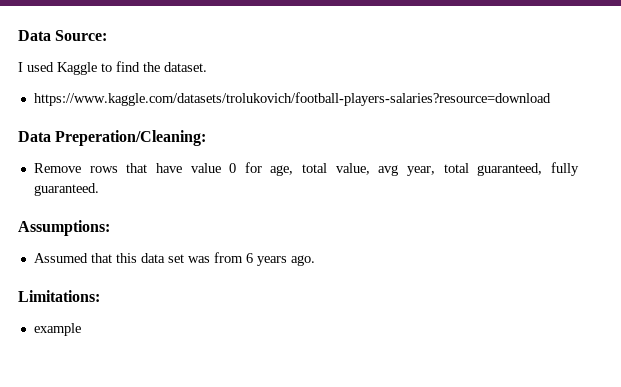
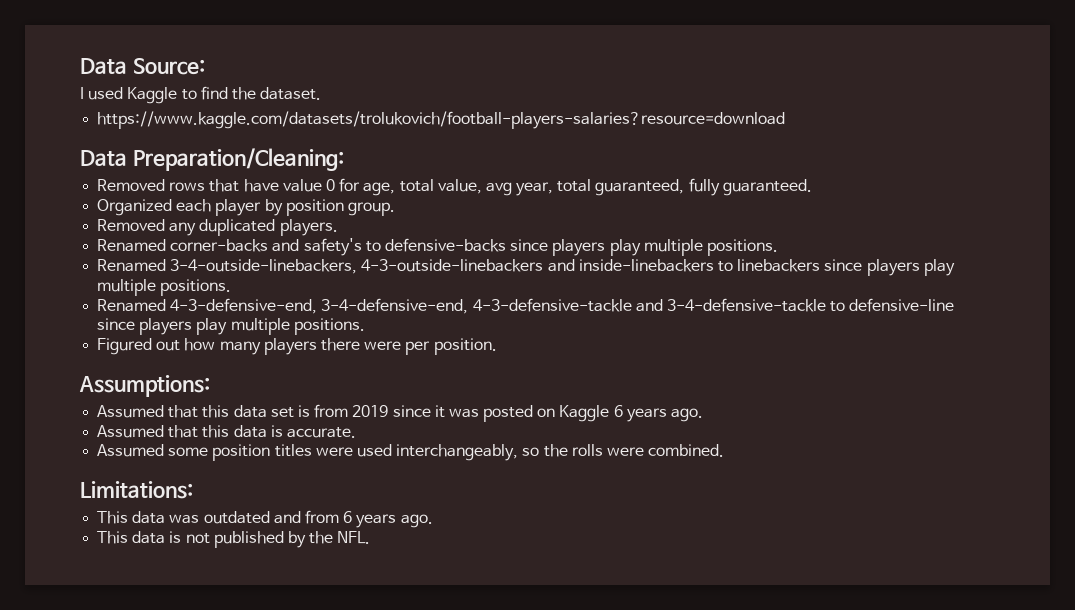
[55,130,207,146] [33,163,81,173] Preperation/Cleaning: // Remove -> [132,148,344,171] [97,179,166,191] Preparation/Cleaning: // Removed
(99, 189) none -> [97,199,395,216] [97,219,338,236] [97,238,778,256] [97,259,955,276] [97,279,232,296] [97,298,955,314] [97,318,365,335] [97,338,497,355] // Organized each player by position group. // Removed any duplicated players. // Renamed corner-backs and safety's to defensive-backs since players play multiple positions. // Renamed 3-4-outside-linebackers, 4-3-outside-linebackers and inside-linebackers to linebackers since players play multiple positions. // Renamed 4-3-defensive-end, 3-4-defensive-end, 4-3-defensive-tackle and 3-4-defensive-tackle to defensive-line since players play multiple positions. // Figured out how many players there were per position.
[187,252,315,266] [18,290,100,302] [33,323,81,336] was from 6 years ago. // Limitations: // example -> [297,404,704,422] [97,425,356,438] [97,444,725,461] [80,481,193,499] [97,510,433,528] [97,531,371,548] is from 2019 since it was posted on Kaggle 6 years ago. // Assumed that this data is accurate. // Assumed some position titles were used interchangeably, so the rolls were combined. // Limitations: // This data was outdated and from 6 years ago. // This data is not published by the NFL.

